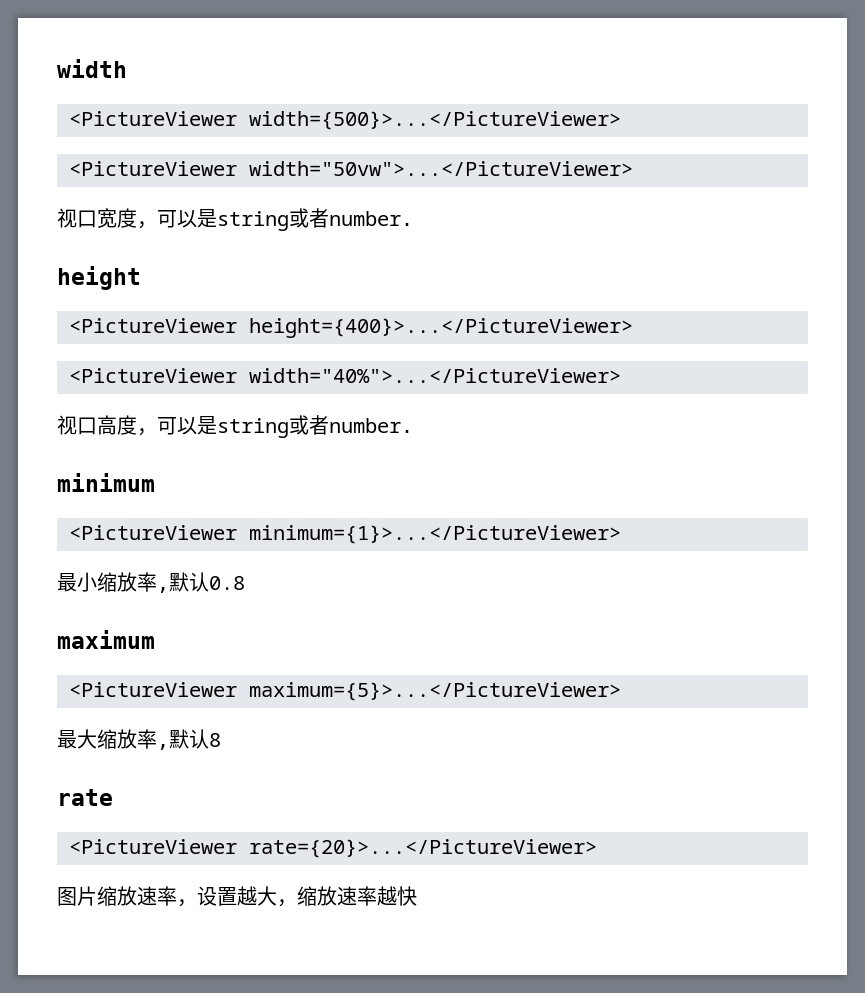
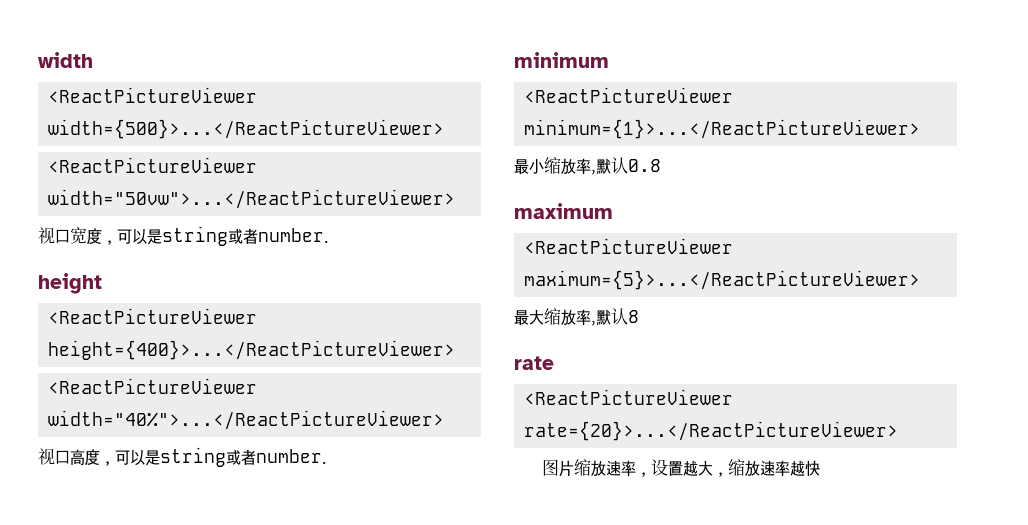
[69,111,621,130] [69,161,633,176] <PictureViewer width={500}>...</PictureViewer> // <PictureViewer width="50vw">...</PictureViewer> -> [48,87,258,103] [48,119,445,139] [48,157,258,173] [48,189,456,209] <ReactPictureViewer width={500}>...</ReactPictureViewer> // <ReactPictureViewer width="50vw">...</ReactPictureViewer>
[69,318,633,338] [69,368,621,383] <PictureViewer height={400}>...</PictureViewer> // <PictureViewer width="40%">...</PictureViewer> -> [48,308,258,324] [48,340,456,360] [48,378,258,394] [48,410,445,430] <ReactPictureViewer height={400}>...</ReactPictureViewer> // <ReactPictureViewer width="40%">...</ReactPictureViewer>
[69,525,621,544] <PictureViewer minimum={1}>...</PictureViewer> -> [524,87,734,103] [524,119,921,139] <ReactPictureViewer minimum={1}>...</ReactPictureViewer>
[69,682,621,701] <PictureViewer maximum={5}>...</PictureViewer> -> [524,238,734,254] [524,270,921,290] <ReactPictureViewer maximum={5}>...</ReactPictureViewer>
[69,839,597,858] <PictureViewer rate={20}>...</PictureViewer> -> [524,389,734,405] [524,421,899,441] <ReactPictureViewer rate={20}>...</ReactPictureViewer>

